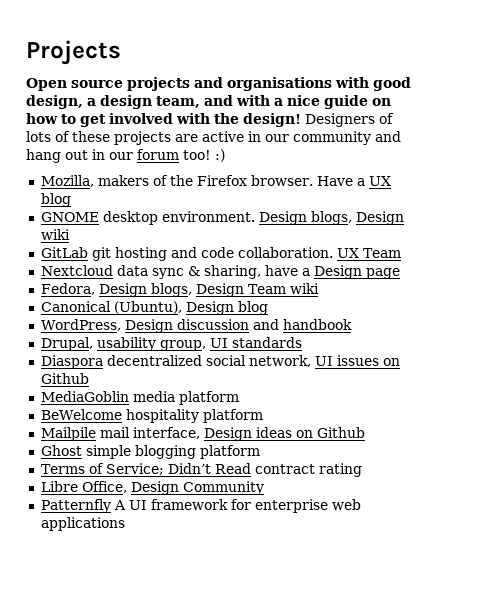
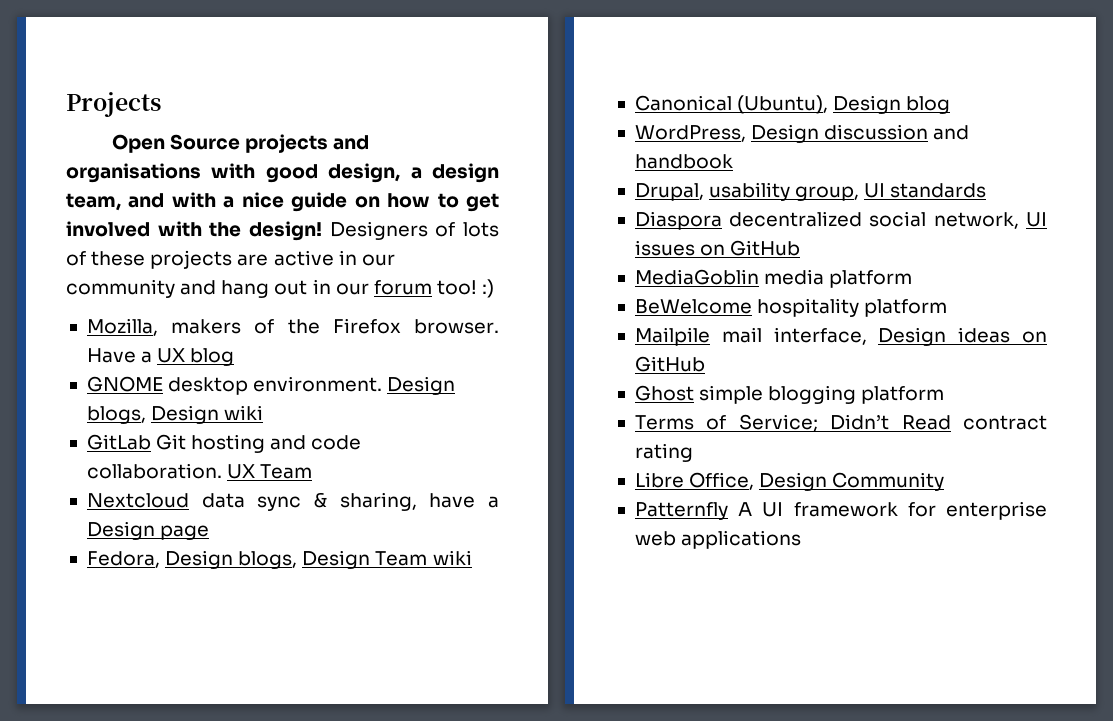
[71,80,123,88] source -> [170,134,241,150] Source
[91,247,111,261] git -> [156,434,187,450] Git
[40,373,89,384] Github -> [730,240,801,256] GitHub
[316,427,365,438] Github -> [634,356,705,372] GitHub

